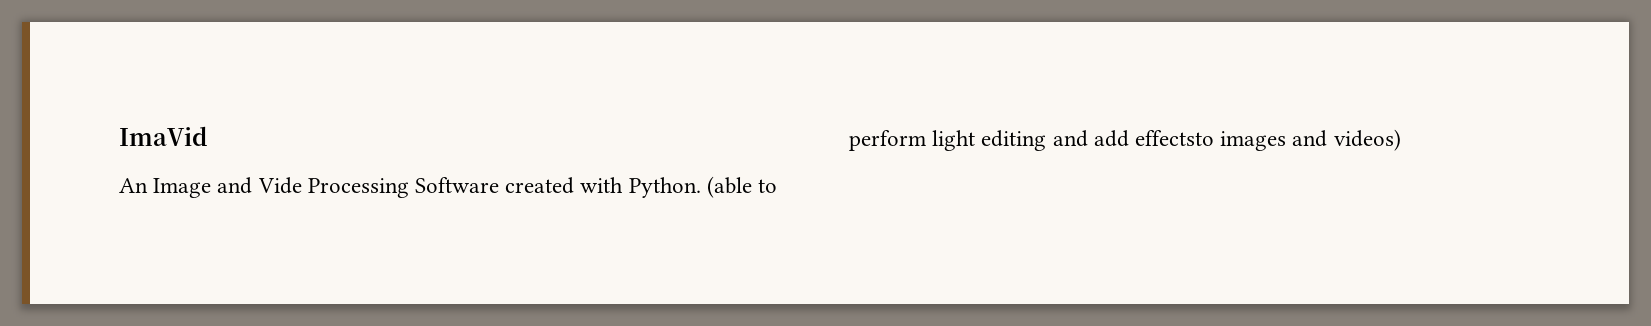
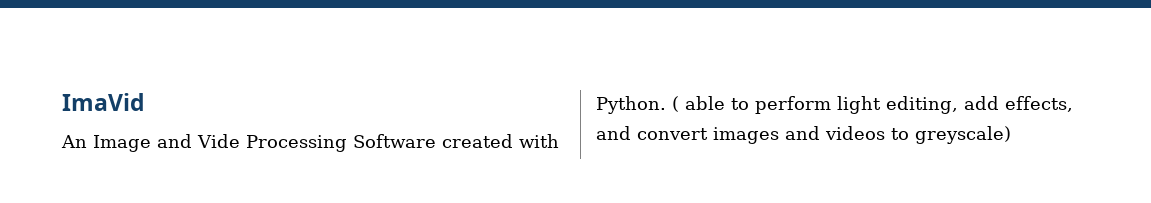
[706,176,752,198] (able -> [672,96,725,112] ( able
[981,129,1401,151] editing and add effectsto images and videos) -> [886,96,1073,114] [596,126,1011,144] editing, add effects, and convert images and videos to greyscale)

